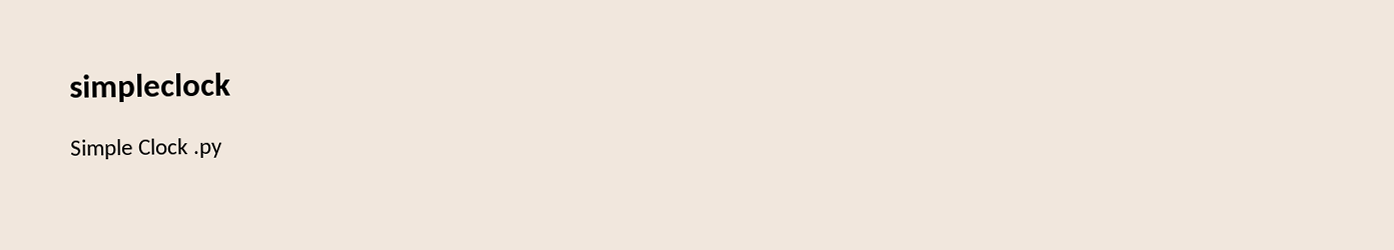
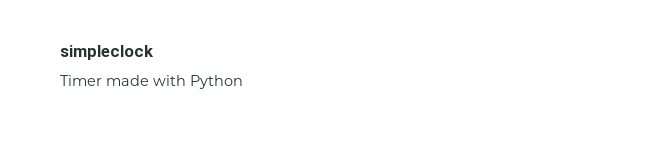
[70,138,224,160] Simple Clock .py -> [60,75,243,89] Timer made with Python

